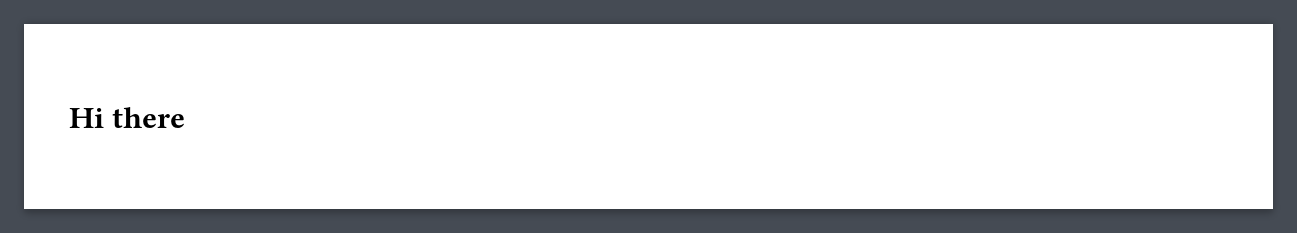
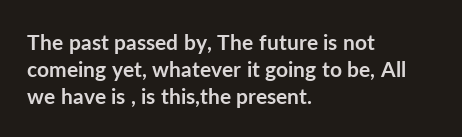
[69,107,186,128] Hi there -> [27,34,375,54] [27,61,406,81] [27,88,313,108] The past passed by, The future is not comeing yet, whatever it going to be, All we have is , is this,the present.

